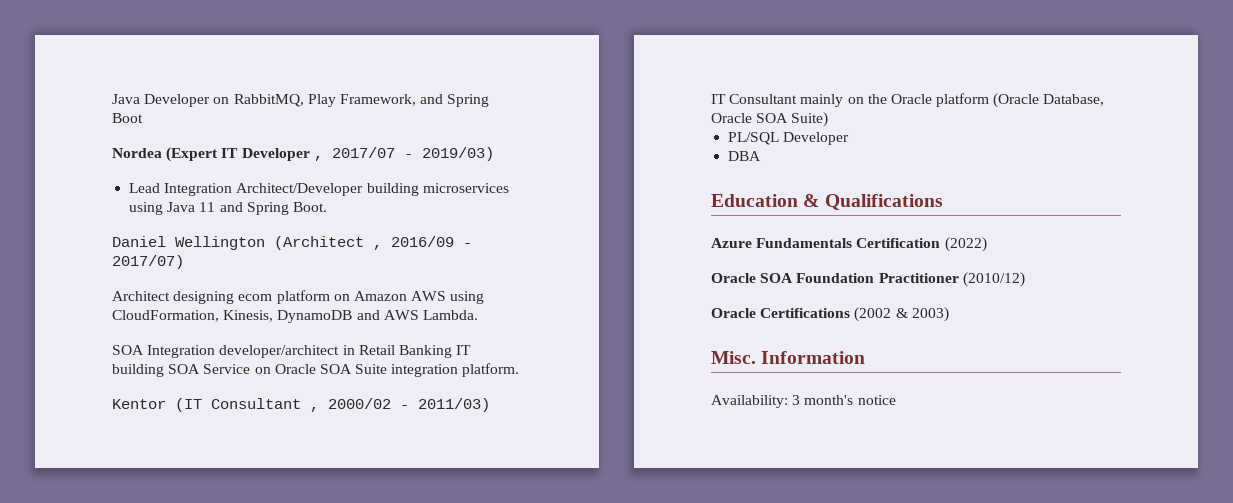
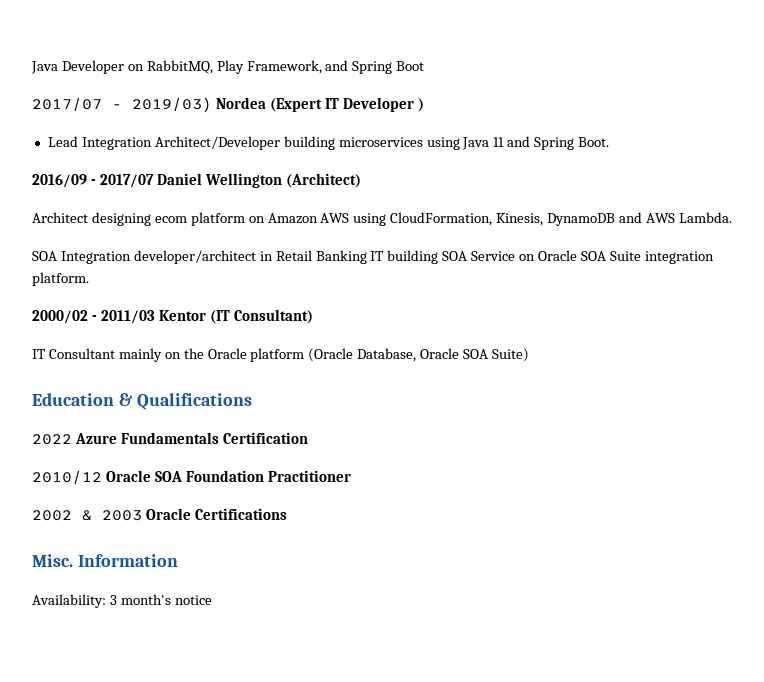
(143, 118) none -> [32,97,212,113] 2017/07 - 2019/03)
[313,147,494,161] , 2017/07 - 2019/03) -> [417,98,424,112] )
[112,236,472,250] [112,255,184,269] Daniel Wellington (Architect , 2016/09 - 2017/07) -> [32,173,361,188] 2016/09 - 2017/07 Daniel Wellington (Architect)
[112,398,490,412] Kentor (IT Consultant , 2000/02 - 2011/03) -> [32,309,313,324] 2000/02 - 2011/03 Kentor (IT Consultant)
[728,132,850,145] [728,151,762,161] // PL/SQL Developer // DBA -> (530, 355) none
(943, 202) none -> [32,434,72,445] 2022
[944,237,987,252] (2022) // -> [32,470,102,484] // 2010/12
[962,272,1025,287] (2010/12) // -> [32,510,142,521] // 2002 & 2003
[854,307,949,322] (2002 & 2003) -> (287, 514) none

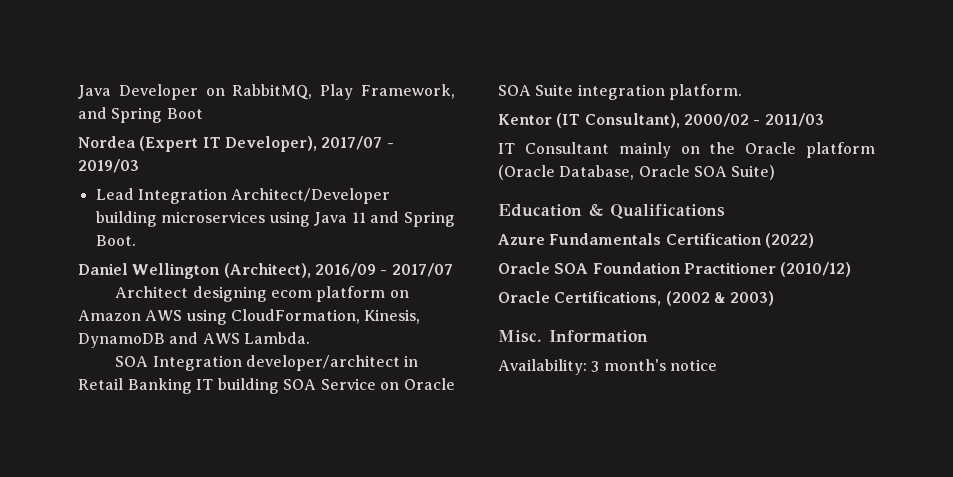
[32,97,424,113] 2017/07 - 2019/03) Nordea (Expert IT Developer ) -> [78,136,394,152] [78,159,139,173] Nordea (Expert IT Developer), 2017/07 - 2019/03
(610, 142) none -> [78,263,311,279] Daniel Wellington (Architect),
[156,173,361,188] Daniel Wellington (Architect) -> (453, 270) none
(89, 279) none -> [498,113,680,128] Kentor (IT Consultant),
[158,309,313,324] Kentor (IT Consultant) -> (824, 120) none
[32,434,72,445] 2022 -> (725, 211) none
[32,470,102,484] // 2010/12 -> [764,233,814,248] (2022) //
[32,508,287,521] // 2002 & 2003 Oracle Certifications -> [780,262,852,277] [498,291,775,306] (2010/12) // Oracle Certifications, (2002 & 2003)

